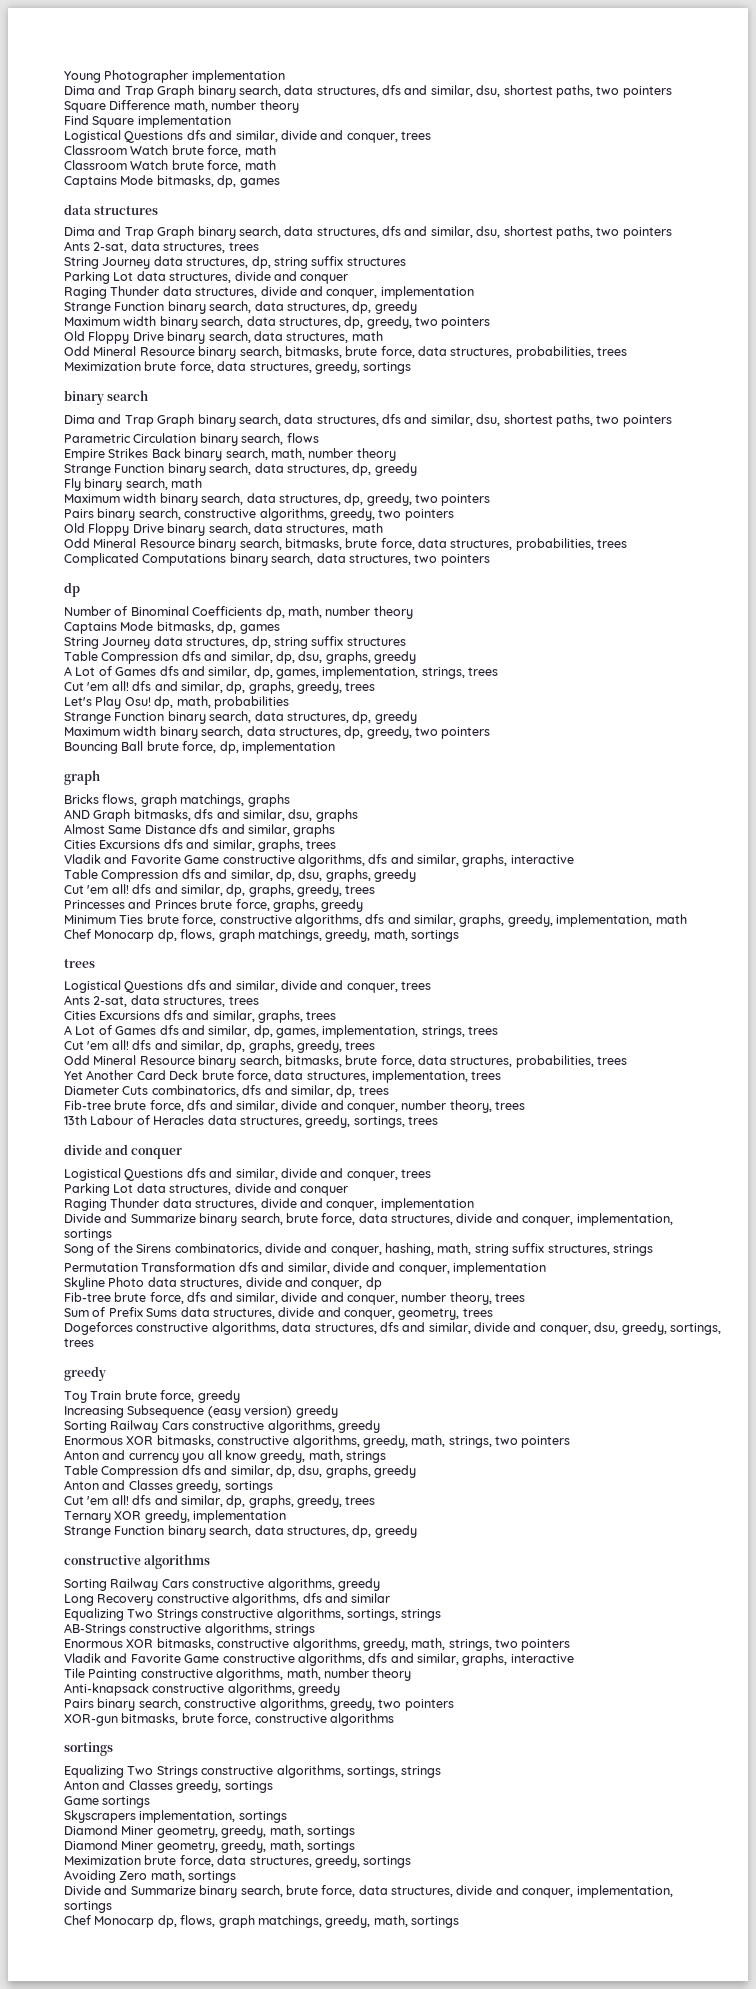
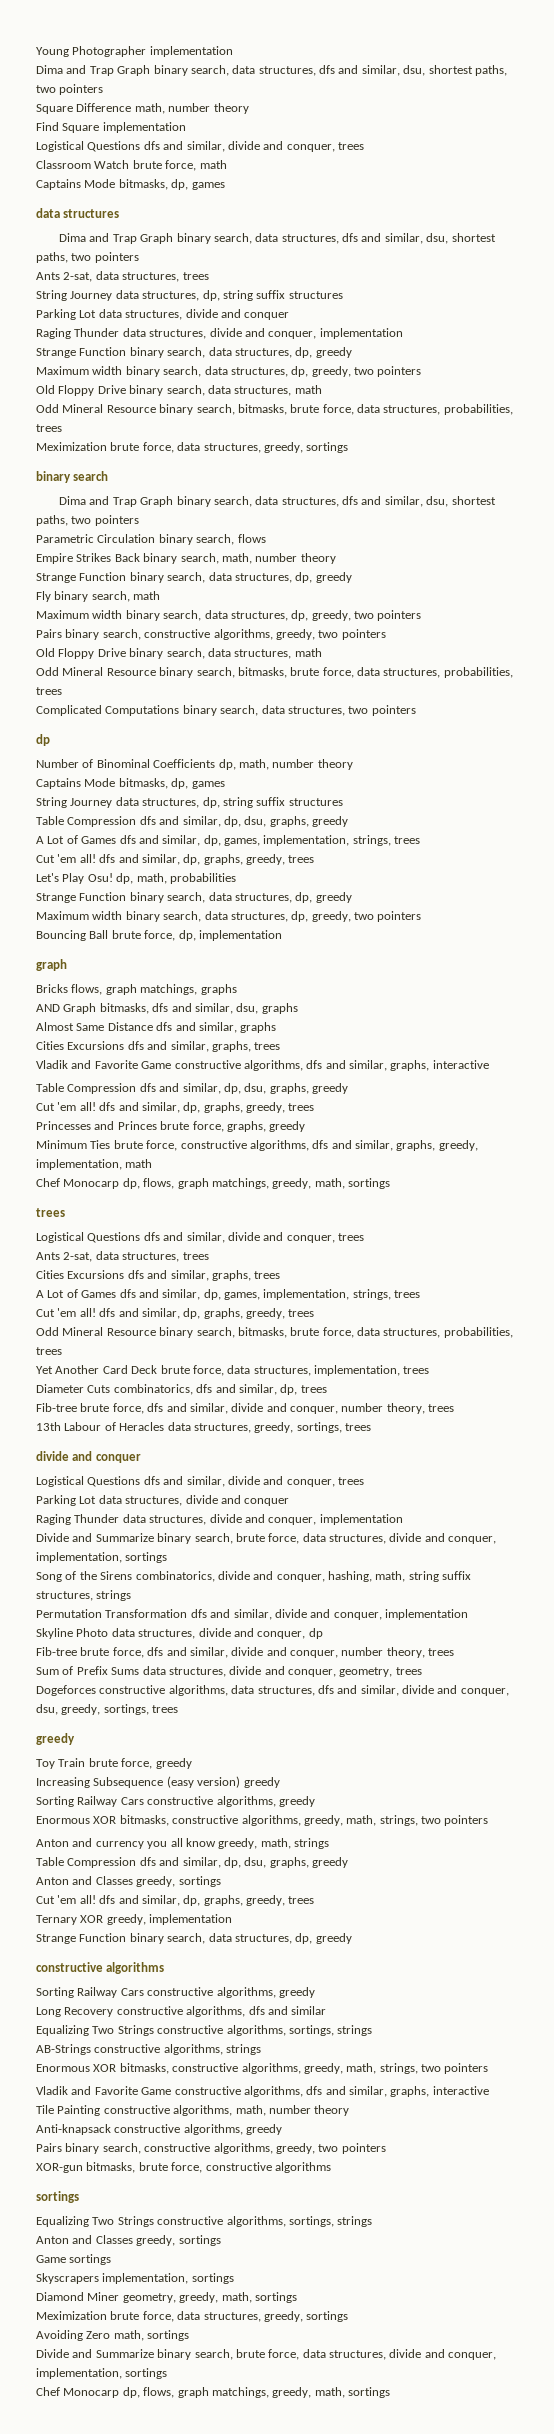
[64,160,276,172] // Classroom Watch brute force, math -> (227, 164) none
[64,1840,355,1853] // Diamond Miner geometry, greedy, math, sortings -> (297, 2297) none

